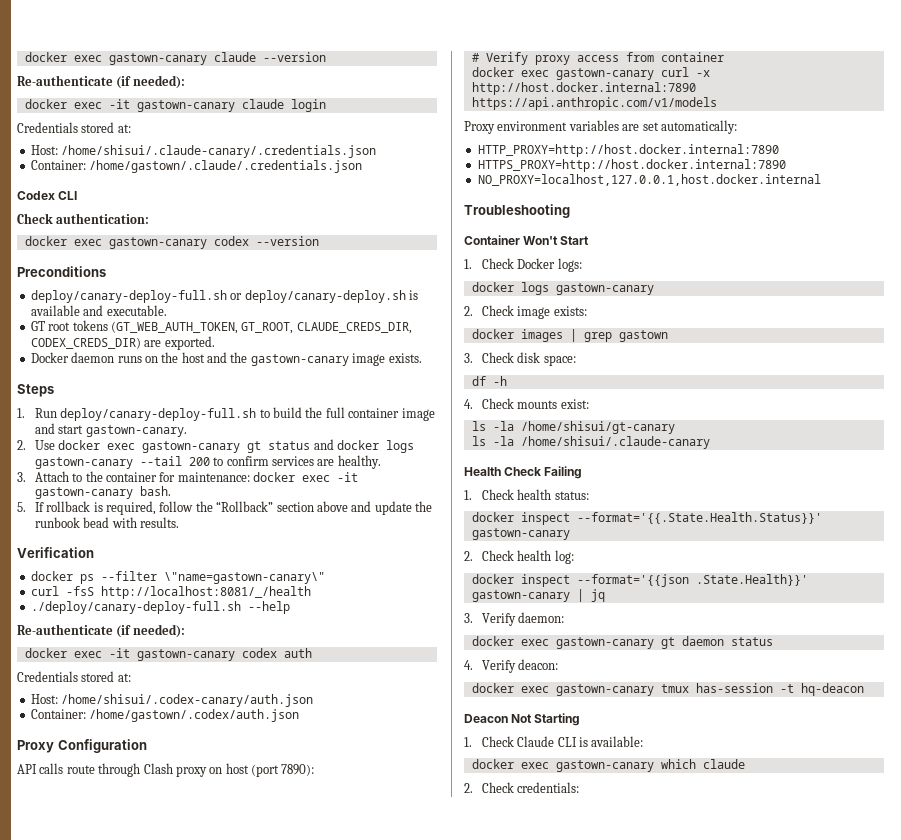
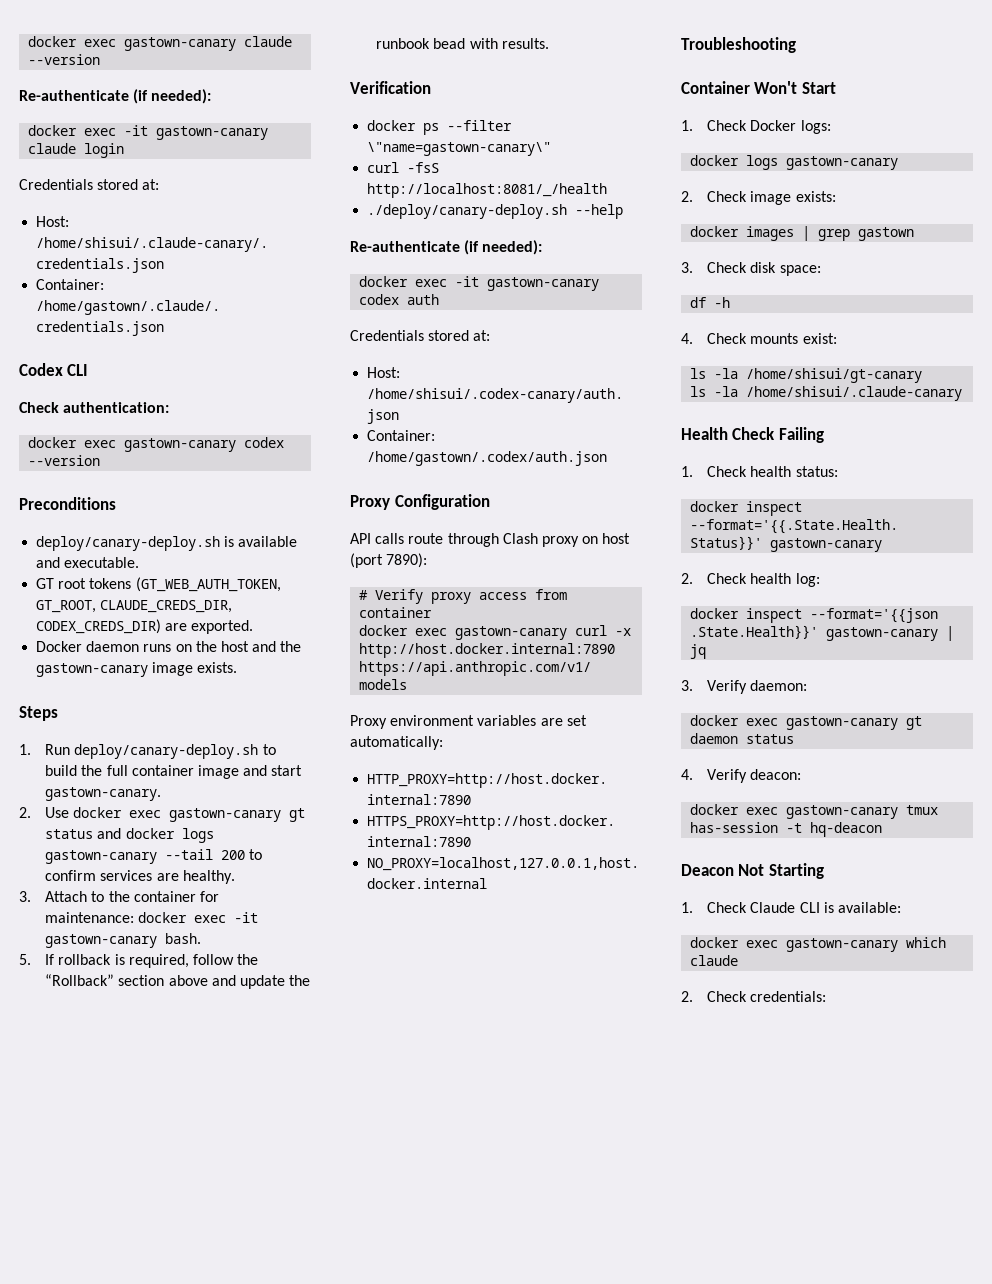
[30,290,243,303] deploy/canary-deploy-full.sh or -> (116, 503) none
[60,408,257,421] deploy/canary-deploy-full.sh -> [74,744,259,759] deploy/canary-deploy.sh
[30,601,241,614] ./deploy/canary-deploy-full.sh -> [367,204,568,219] ./deploy/canary-deploy.sh

